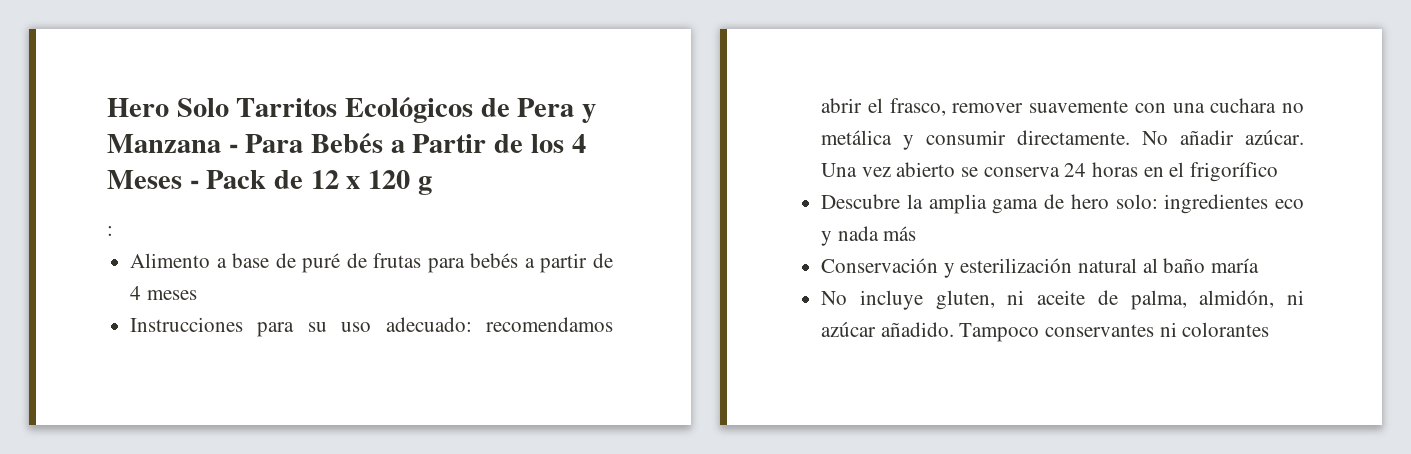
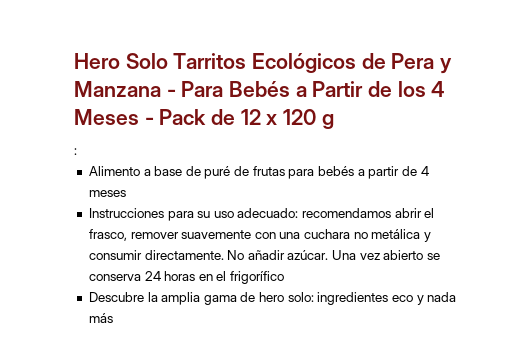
[821,258,1260,278] [821,290,1304,310] [821,322,1270,342] // Conservación y esterilización natural al baño maría // No incluye gluten, ni aceite de palma, almidón, ni azúcar añadido. Tampoco conservantes ni colorantes -> (113, 318) none

